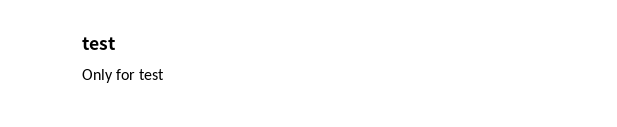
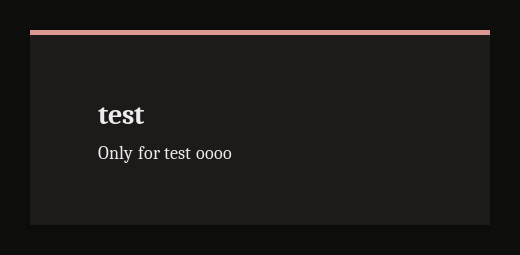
(165, 74) none -> [196,150,233,159] oooo

